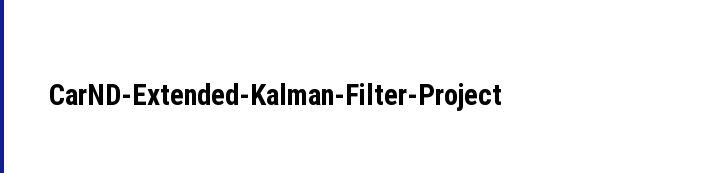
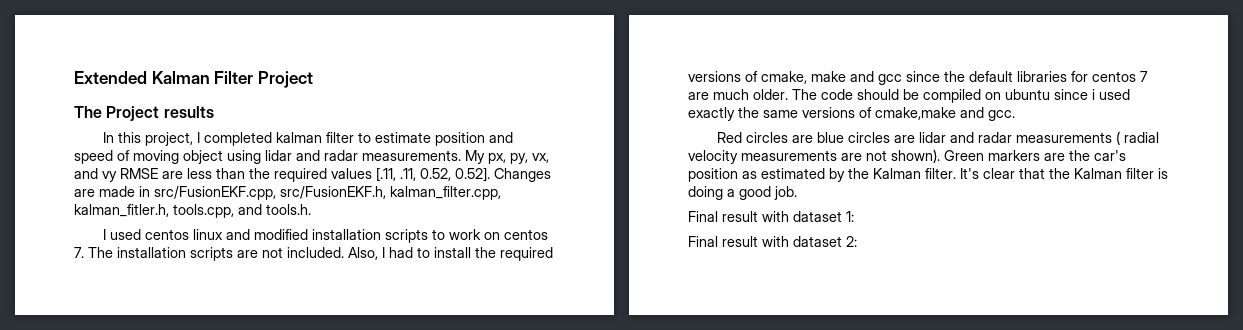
[49,83,502,111] CarND-Extended-Kalman-Filter-Project -> [74,71,313,88] [74,106,214,121] [103,132,514,146] [74,150,549,164] [74,167,551,182] [74,186,501,200] [74,204,311,218] [103,229,549,243] [74,247,553,261] [688,71,1148,85] [688,89,1130,103] [688,107,1015,121] [717,131,1160,145] [688,149,1126,164] [688,168,1168,182] [688,186,797,200] [688,211,854,222] [688,236,857,247] Extended Kalman Filter Project // The Project results // In this project, I completed kalman filter to estimate position and speed of moving object using lidar and radar measurements. My px, py, vx, and vy RMSE are less than the required values [.11, .11, 0.52, 0.52]. Changes are made in src/FusionEKF.cpp, src/FusionEKF.h, kalman_filter.cpp, kalman_fitler.h, tools.cpp, and tools.h. // I used centos linux and modified installation scripts to work on centos 7. The installation scripts are not included. Also, I had to install the required versions of cmake, make and gcc since the default libraries for centos 7 are much older. The code should be compiled on ubuntu since i used exactly the same versions of cmake,make and gcc. // Red circles are blue circles are lidar and radar measurements ( radial velocity measurements are not shown). Green markers are the car's position as estimated by the Kalman filter. It's clear that the Kalman filter is doing a good job. // Final result with dataset 1: // Final result with dataset 2:

